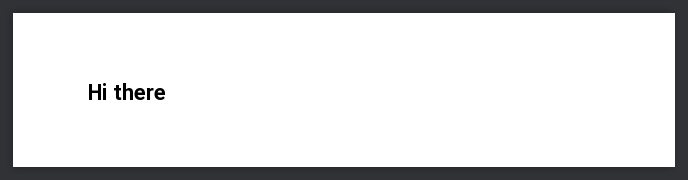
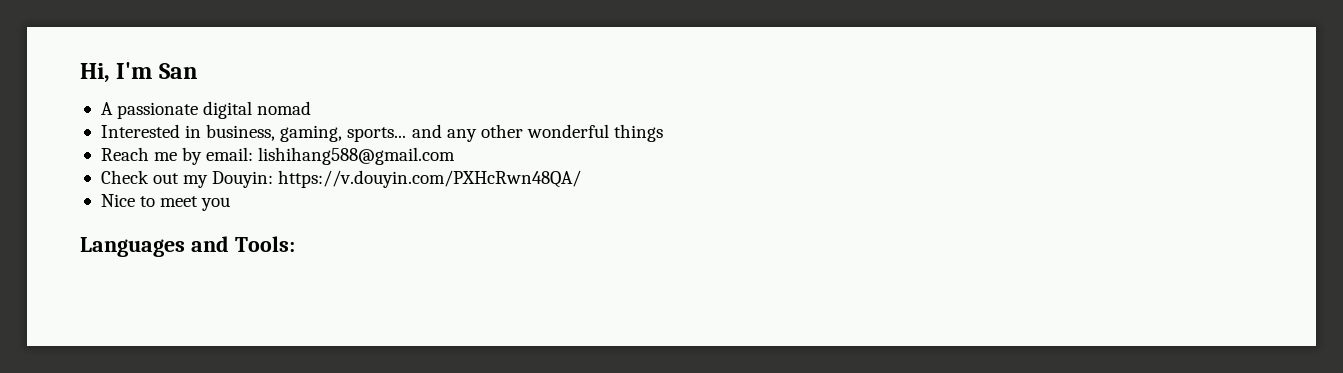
[88,83,166,100] Hi there -> [80,62,198,83] [100,101,312,119] [100,124,664,142] [100,147,456,165] [100,170,582,188] [100,194,231,211] [80,236,295,257] Hi, I'm San // A passionate digital nomad // Interested in business, gaming, sports... and any other wonderful things // Reach me by email: lishihang588@gmail.com // Check out my Douyin: https://v.douyin.com/PXHcRwn48QA/ // Nice to meet you // Languages and Tools:

